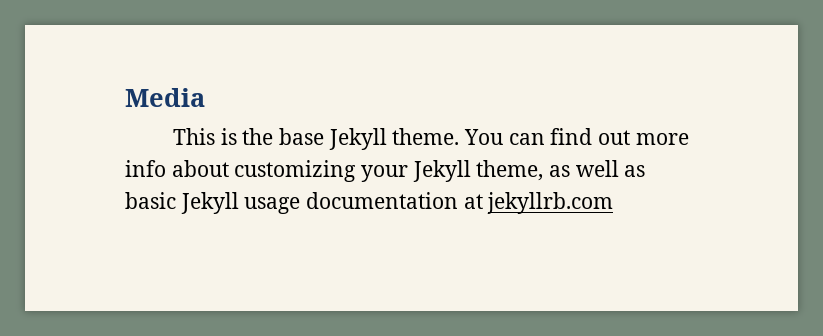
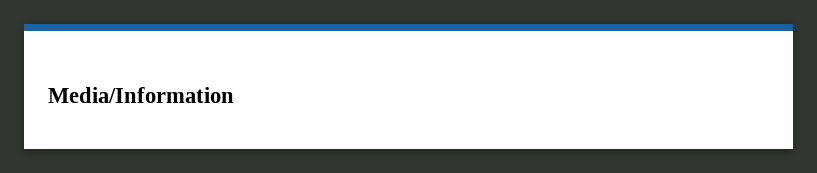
[125,88,205,107] [172,128,689,150] [125,160,646,182] [125,192,614,214] Media // This is the base Jekyll theme. You can find out more info about customizing your Jekyll theme, as well as basic Jekyll usage documentation at jekyllrb.com -> [48,87,234,103] Media/Information

